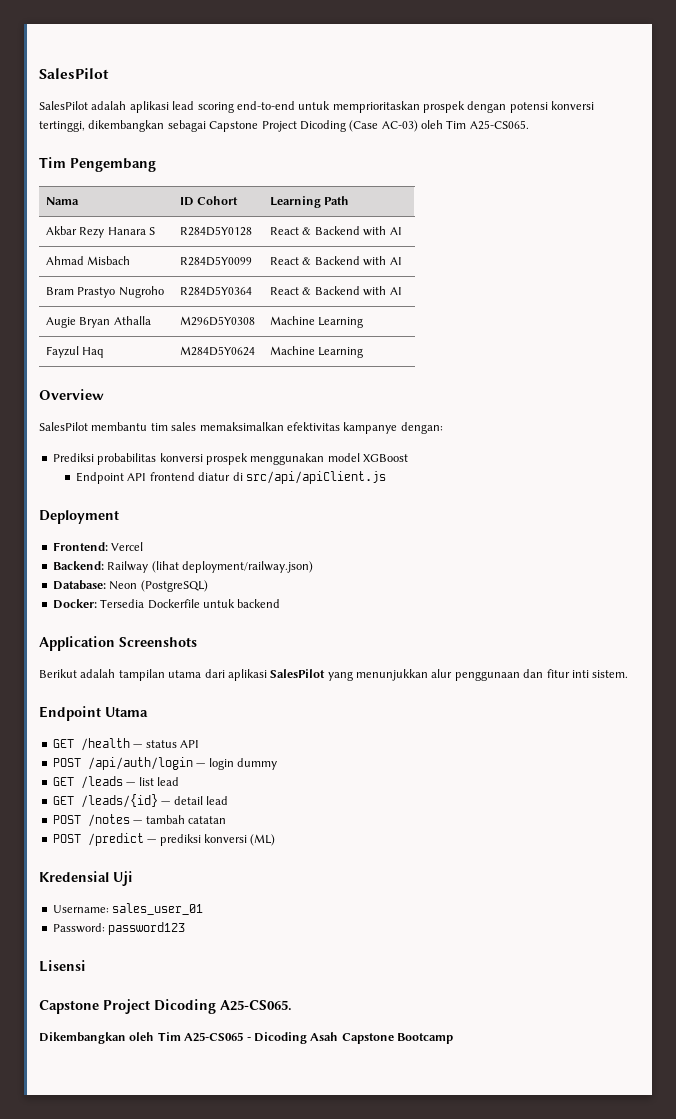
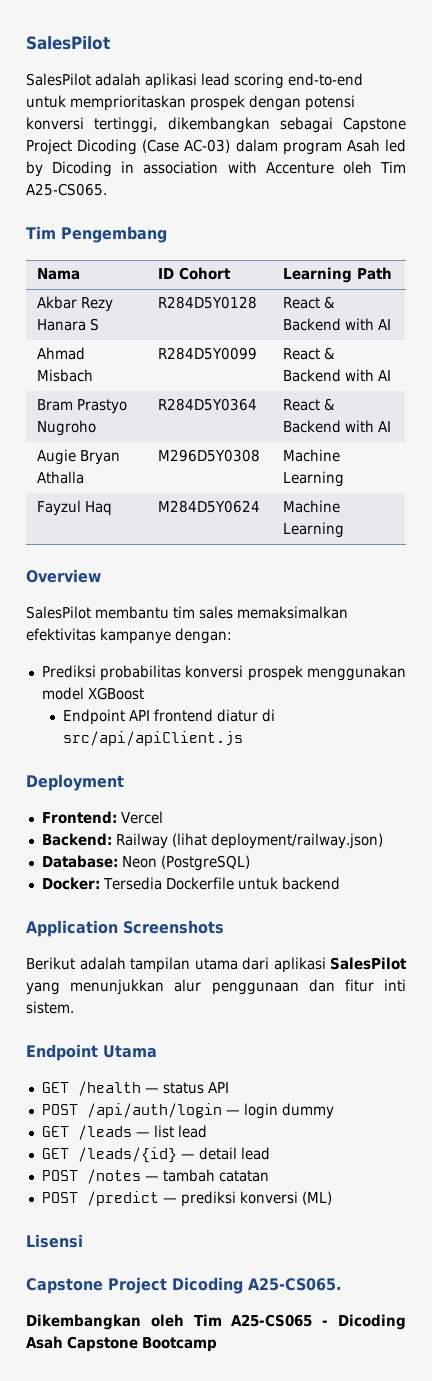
(418, 126) none -> [235,139,407,155] [26,161,334,177] dalam program Asah led by Dicoding in association with Accenture
[39,871,133,886] [52,903,204,915] [52,922,186,935] // Kredensial Uji // Username: sales_user_01 // Password: password123 -> (332, 1198) none

